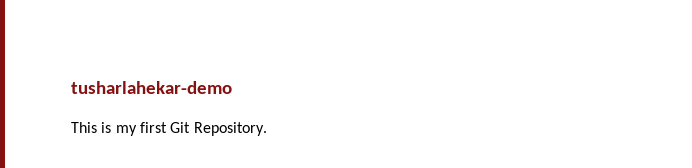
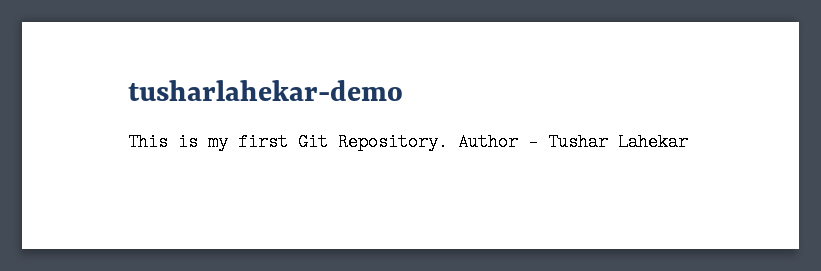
(267, 129) none -> [458,133,688,151] Author - Tushar Lahekar

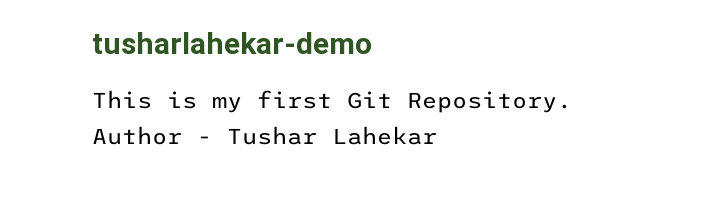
(448, 142) none -> (572, 102) //

